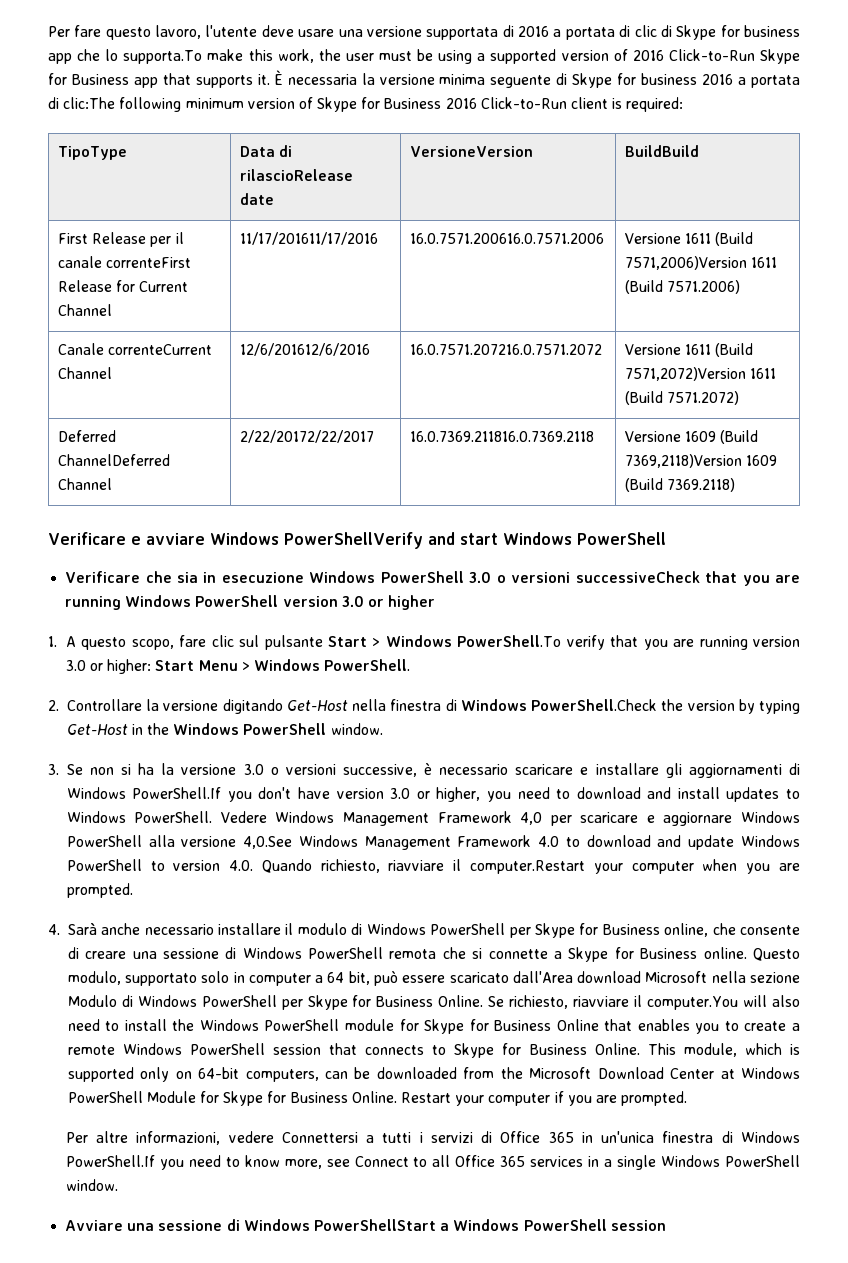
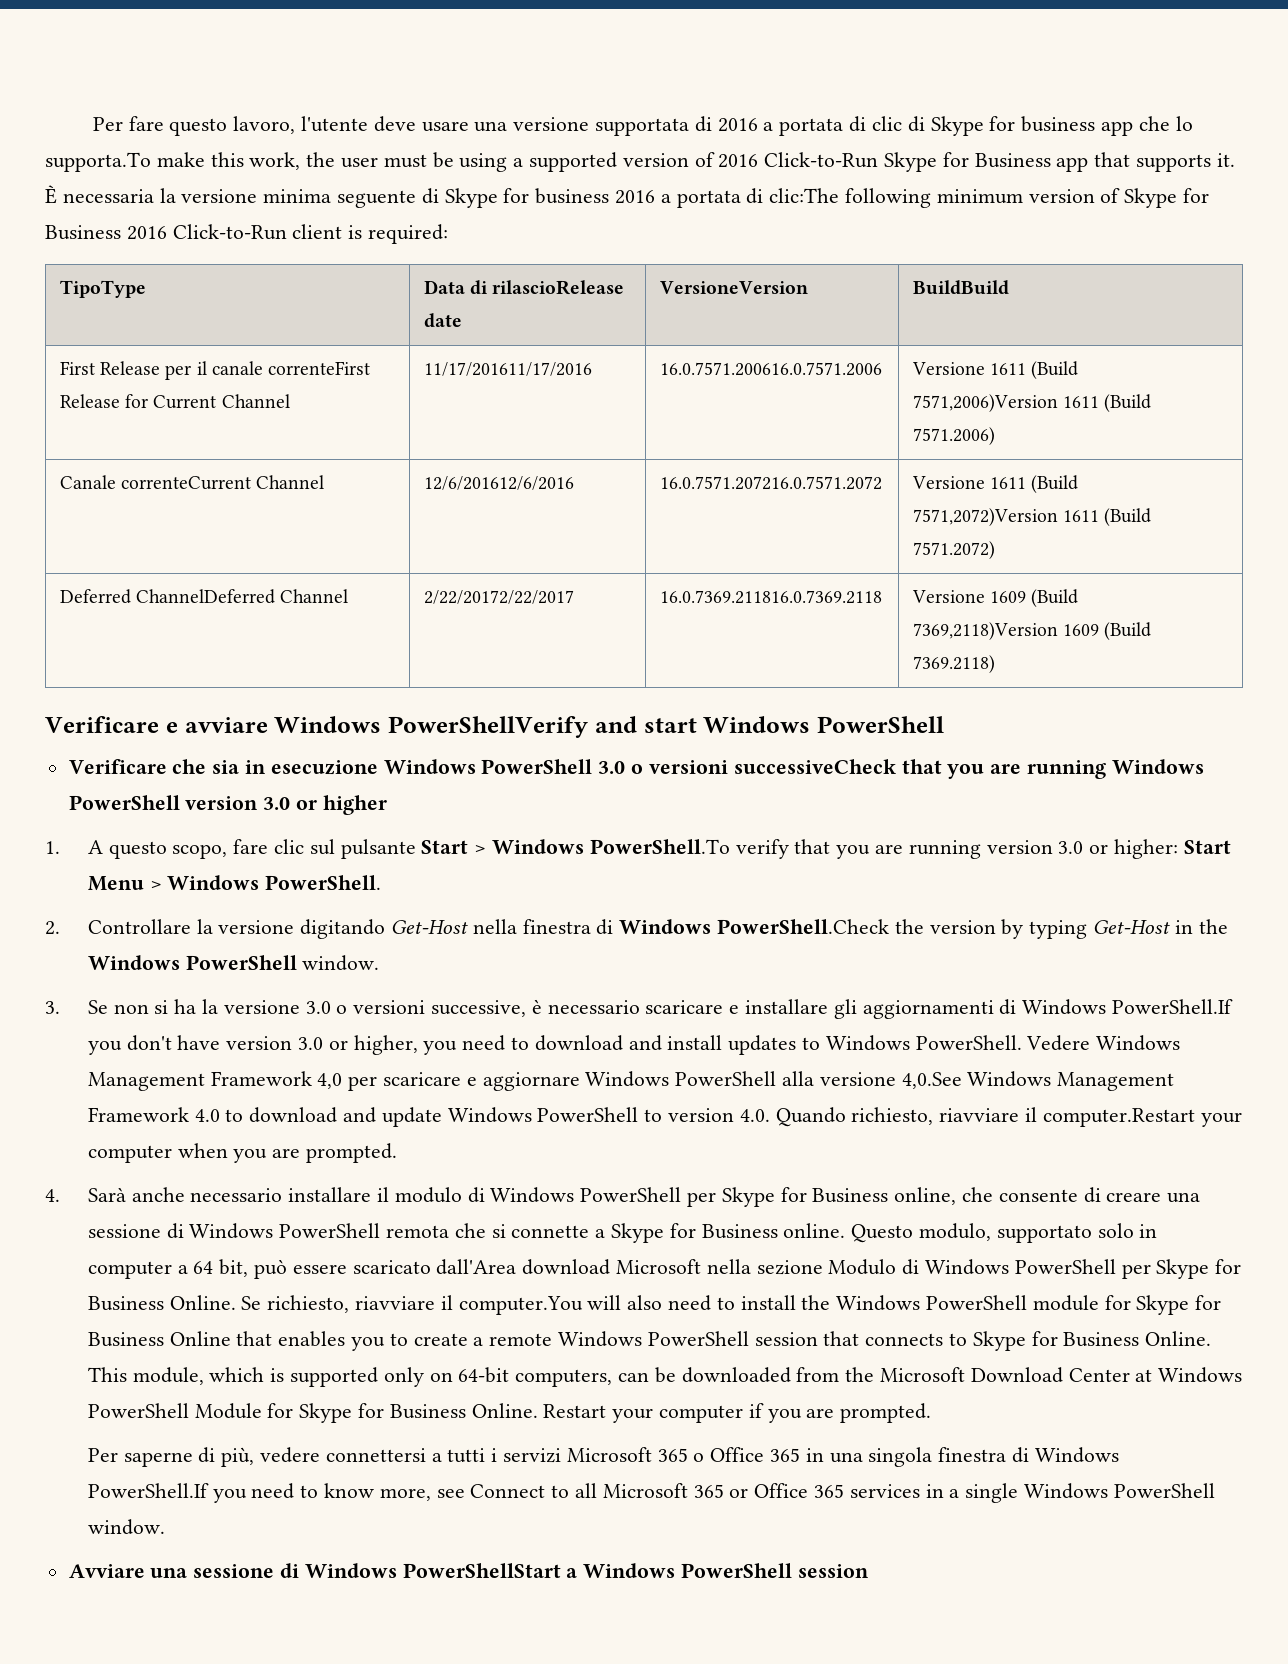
[96,1131,358,1145] altre informazioni, vedere Connettersi -> [123,1447,426,1467] saperne di più, vedere connettersi
[481,1131,493,1143] di -> [566,1447,705,1462] Microsoft 365 o
[601,1131,655,1143] un'unica -> [829,1447,933,1467] una singola
(451, 1161) none -> [602,1483,749,1498] Microsoft 365 or

